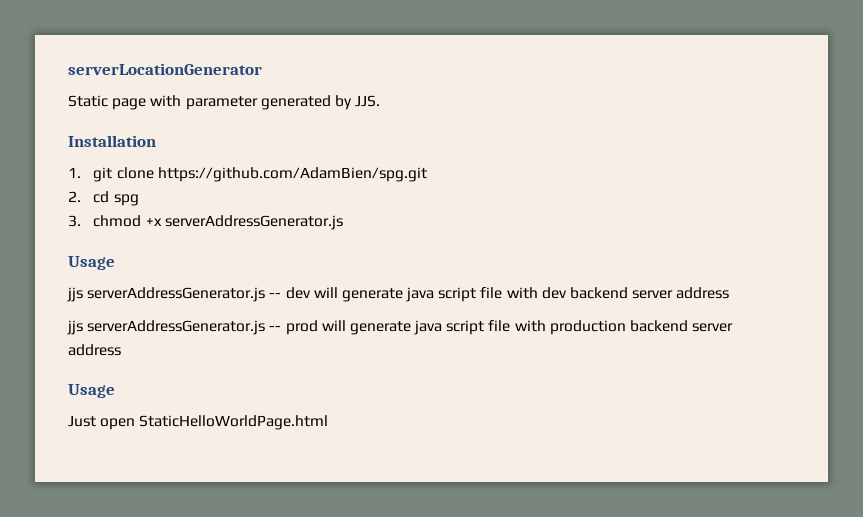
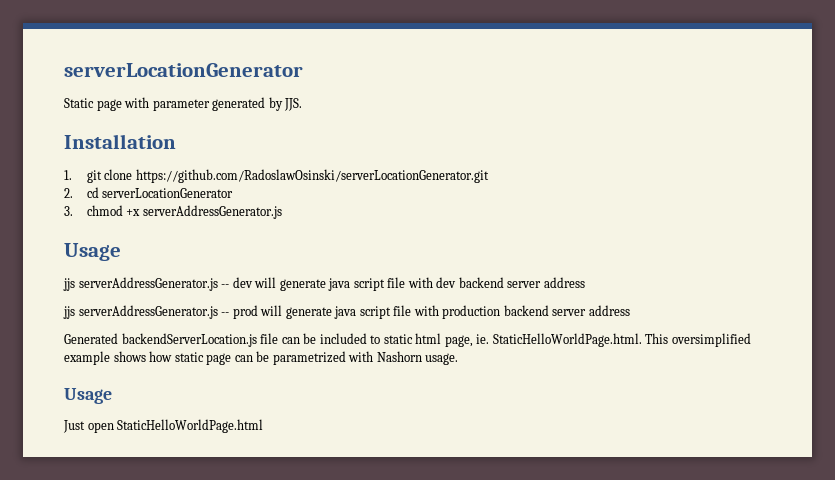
[157,167,427,182] https://github.com/AdamBien/spg.git -> [135,169,489,183] https://github.com/RadoslawOsinski/serverLocationGenerator.git
[113,194,139,206] spg -> [102,188,234,198] serverLocationGenerator
(121, 350) none -> [64,333,751,347] [64,351,459,365] // Generated backendServerLocation.js file can be included to static html page, ie. StaticHelloWorldPage.html. This oversimplified example shows how static page can be parametrized with Nashorn usage.

